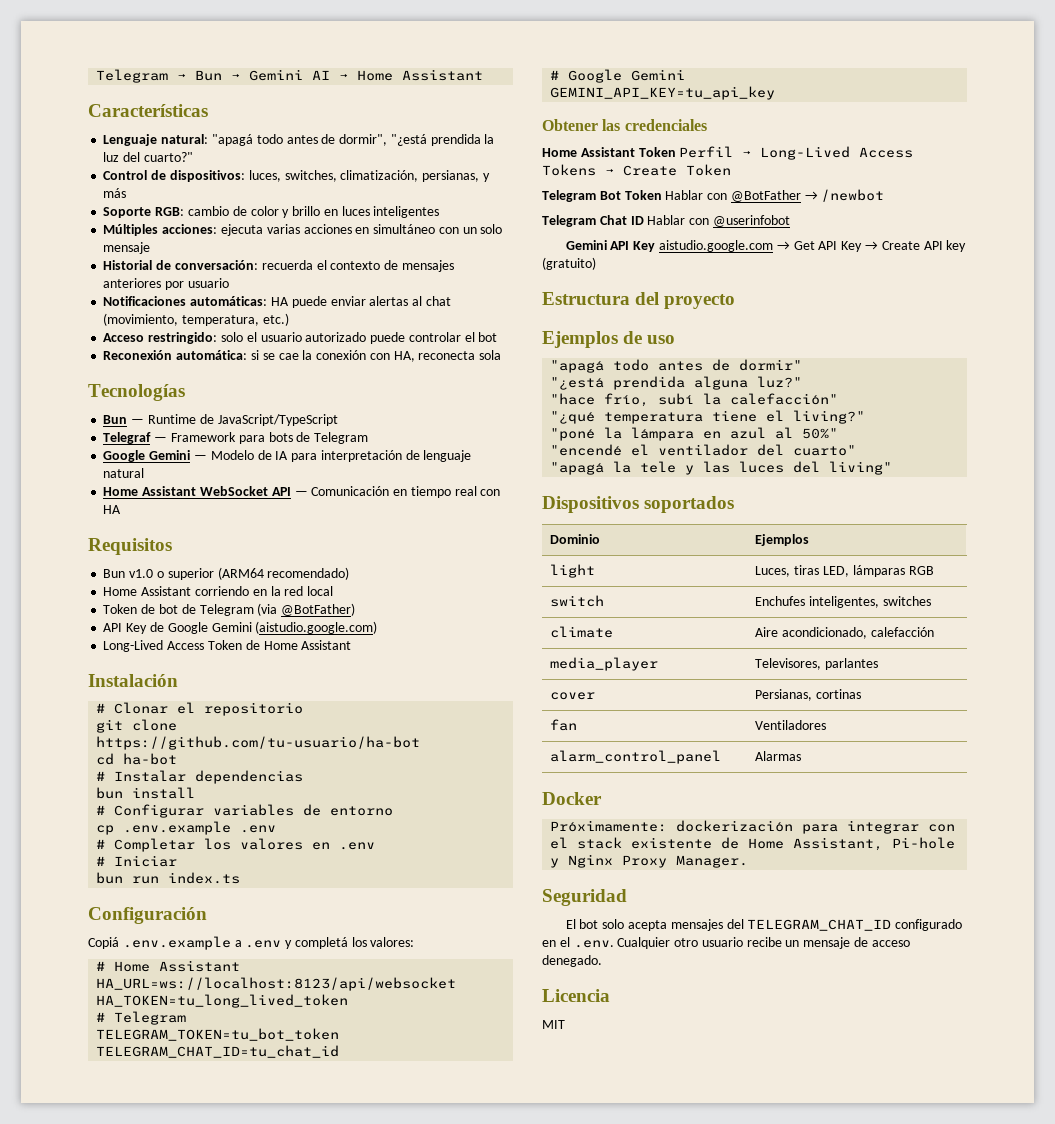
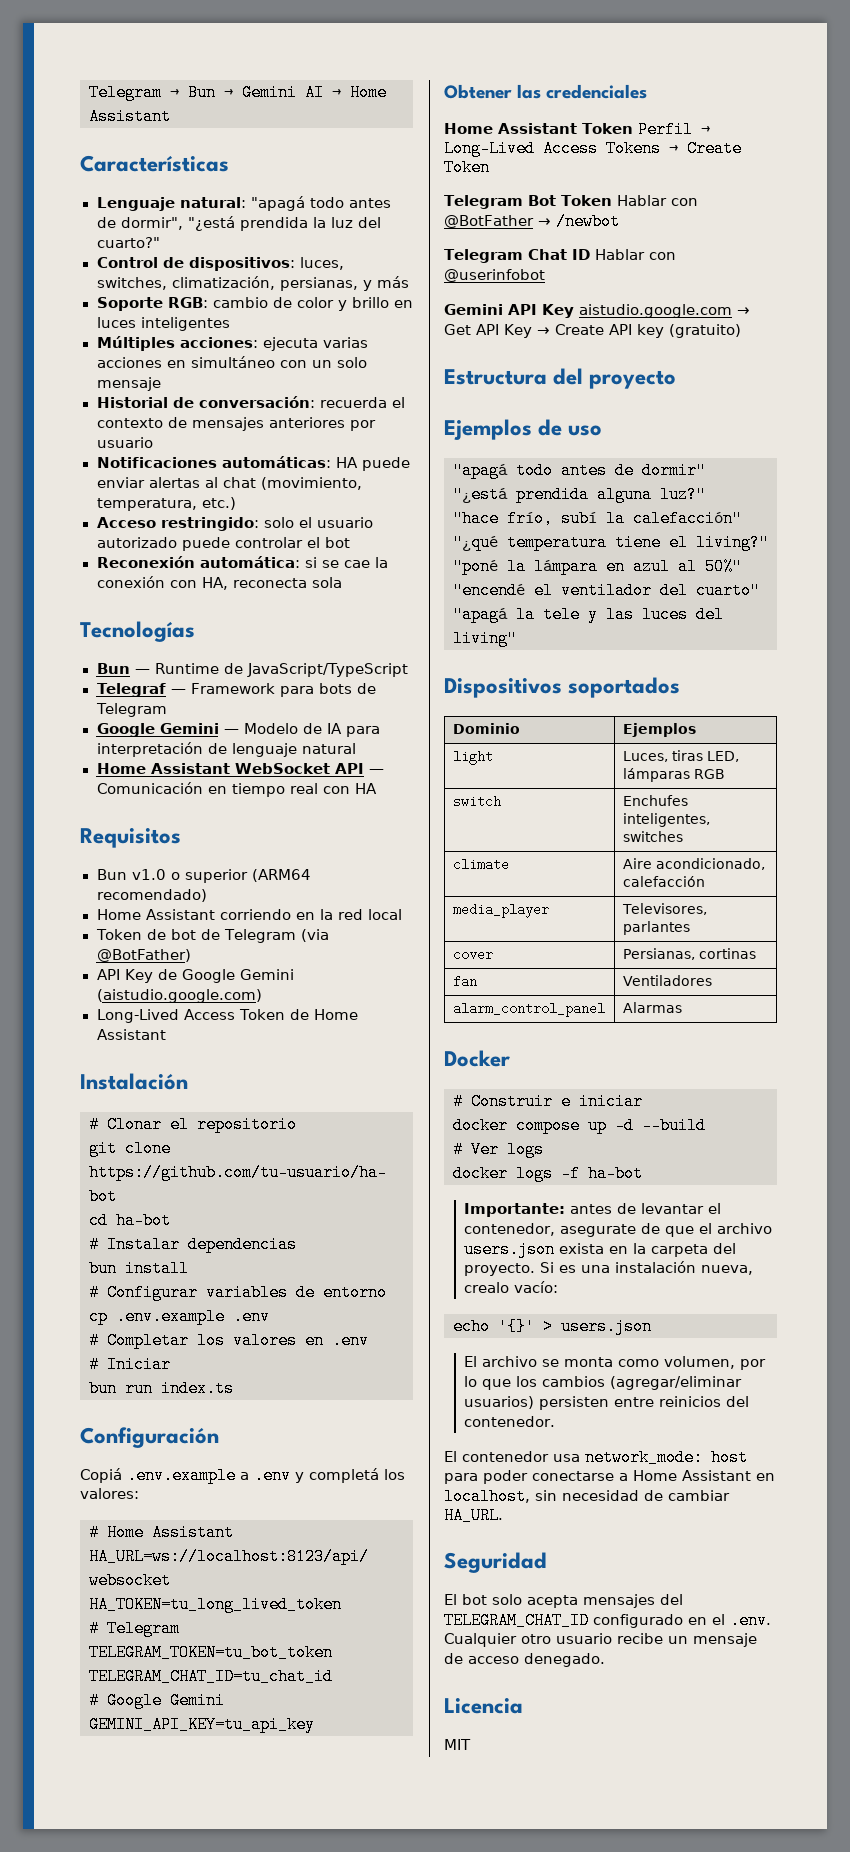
[550,820,956,834] [550,837,956,851] [550,854,749,868] Próximamente: dockerización para integrar con el stack existente de Home Assistant, Pi-hole y Nginx Proxy Manager. -> [453,1093,643,1110] [453,1117,706,1134] [453,1141,544,1158] [453,1165,643,1182] [464,1203,722,1217] [464,1223,773,1237] [464,1241,737,1258] [464,1261,754,1276] [464,1281,559,1293] [453,1318,652,1335] [464,1356,767,1370] [464,1376,743,1390] [464,1396,750,1410] [464,1416,556,1427] [444,1449,748,1466] [444,1470,775,1484] [444,1488,730,1505] [444,1507,503,1524] # Construir e iniciar // docker compose up -d --build // # Ver logs // docker logs -f ha-bot // Importante: antes de levantar el contenedor, asegurate de que el archivo users.json exista en la carpeta del proyecto. Si es una instalación nueva, crealo vacío: // echo '{}' > users.json // El archivo se monta como volumen, por lo que los cambios (agregar/eliminar usuarios) persisten entre reinicios del contenedor. // El contenedor usa network_mode: host para poder conectarse a Home Assistant en localhost, sin necesidad de cambiar HA_URL.

